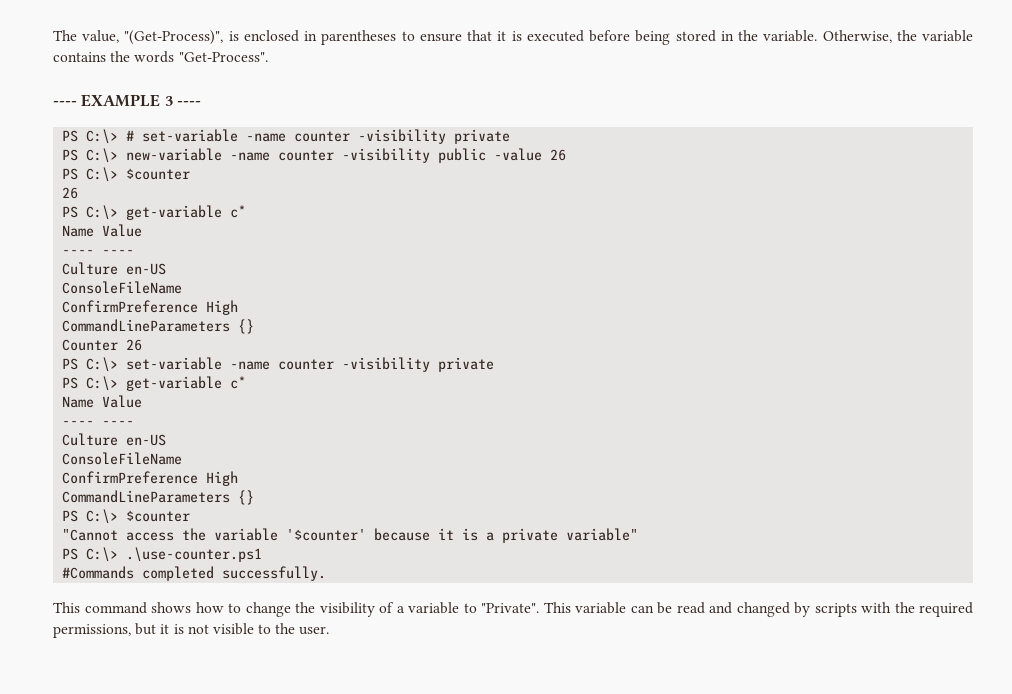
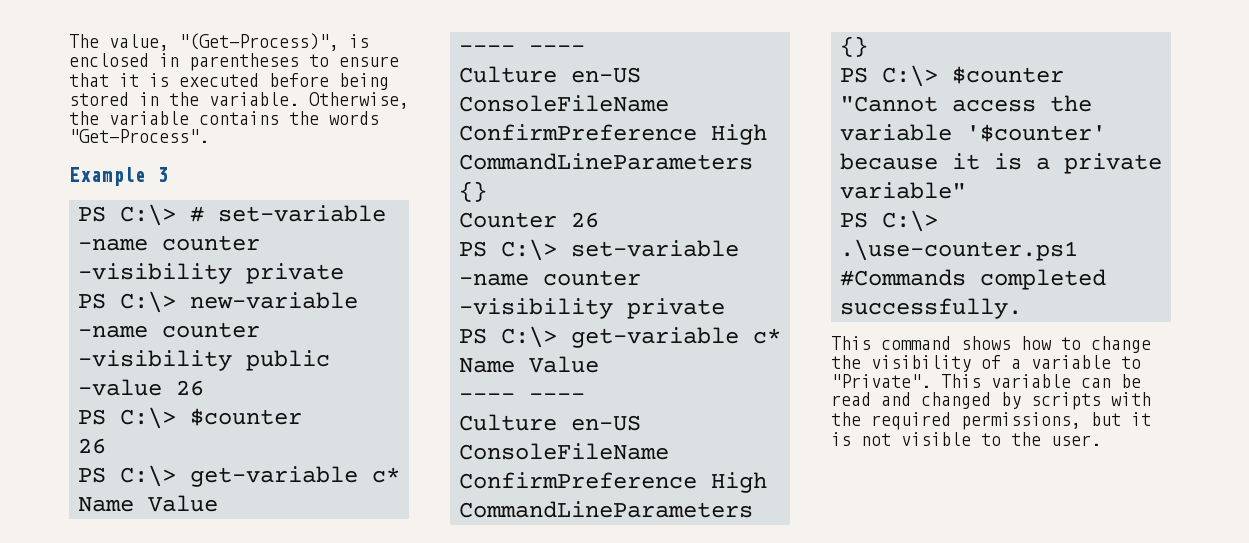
[53,94,161,107] ---- EXAMPLE -> [69,167,146,186] Example
[177,101,202,106] ---- -> (168, 174) none

